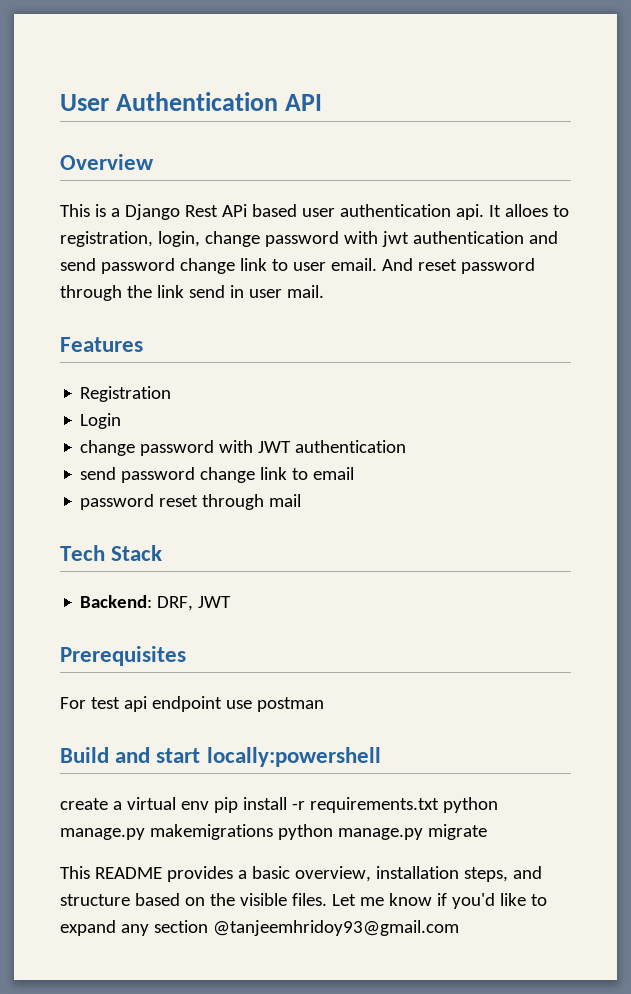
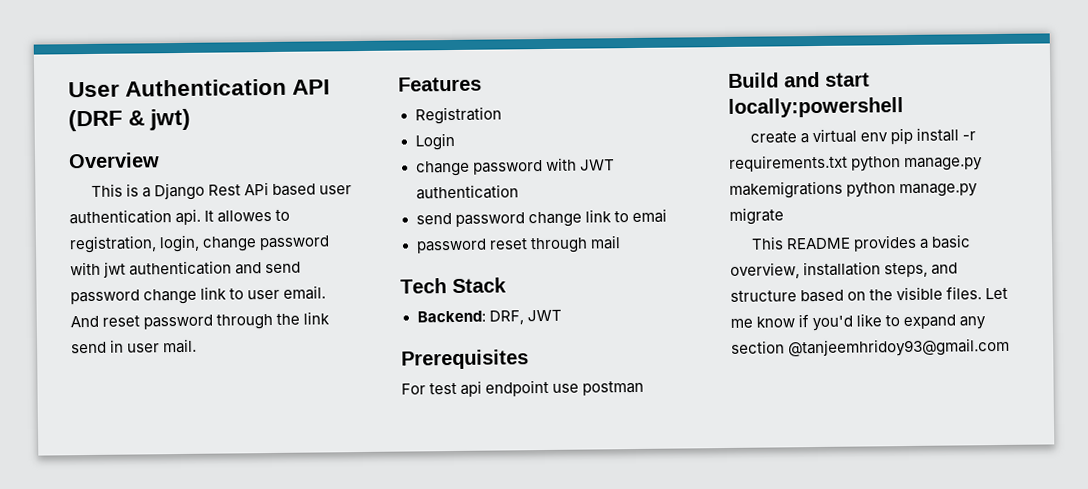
(323, 102) none -> [68,108,192,132] (DRF & jwt)
[504,204,548,217] alloes -> [217,209,273,223] allowes
[313,467,355,480] email -> [631,208,667,224] emai

